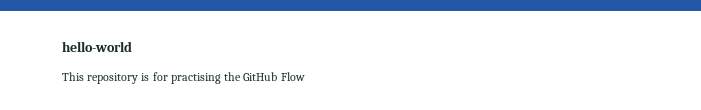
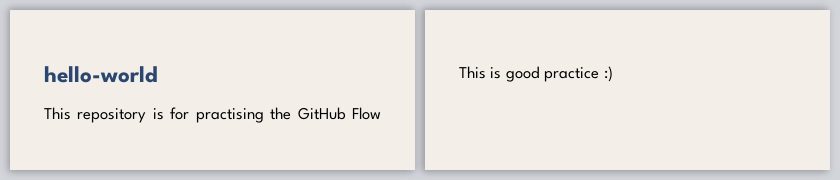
(305, 76) none -> [459,66,613,82] This is good practice :)

